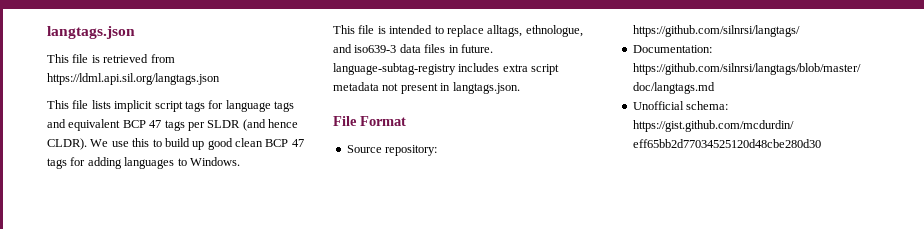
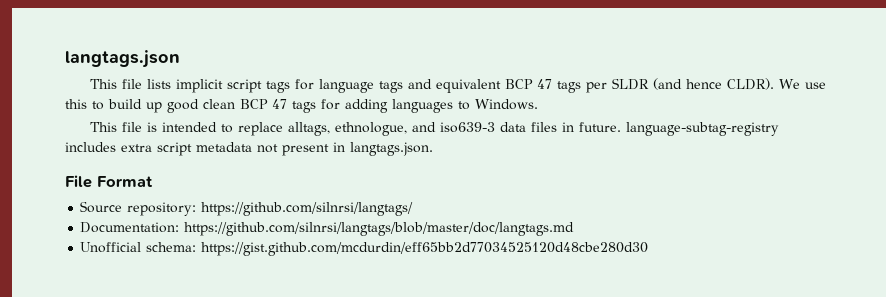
[47,54,175,63] [47,73,220,85] // This file is retrieved from https://ldml.api.sil.org/langtags.json -> (180, 59) none

